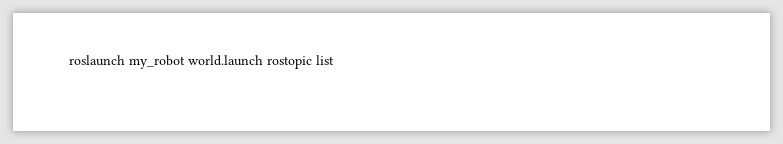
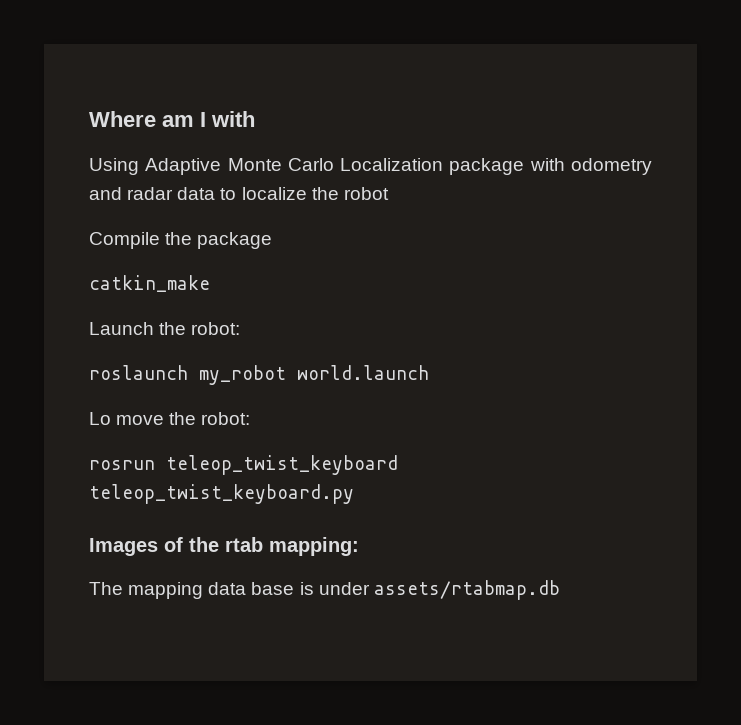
[69,55,334,69] roslaunch my_robot world.launch rostopic list -> [89,111,255,127] [89,158,652,175] [89,187,389,200] [89,232,273,249] [89,275,210,292] [89,322,241,335] [89,365,429,385] [89,412,251,425] [89,455,398,475] [89,484,354,504] [89,537,359,556] [89,580,560,600] Where am I with // Using Adaptive Monte Carlo Localization package with odometry and radar data to localize the robot // Compile the package // catkin_make // Launch the robot: // roslaunch my_robot world.launch // Lo move the robot: // rosrun teleop_twist_keyboard teleop_twist_keyboard.py // Images of the rtab mapping: // The mapping data base is under assets/rtabmap.db

